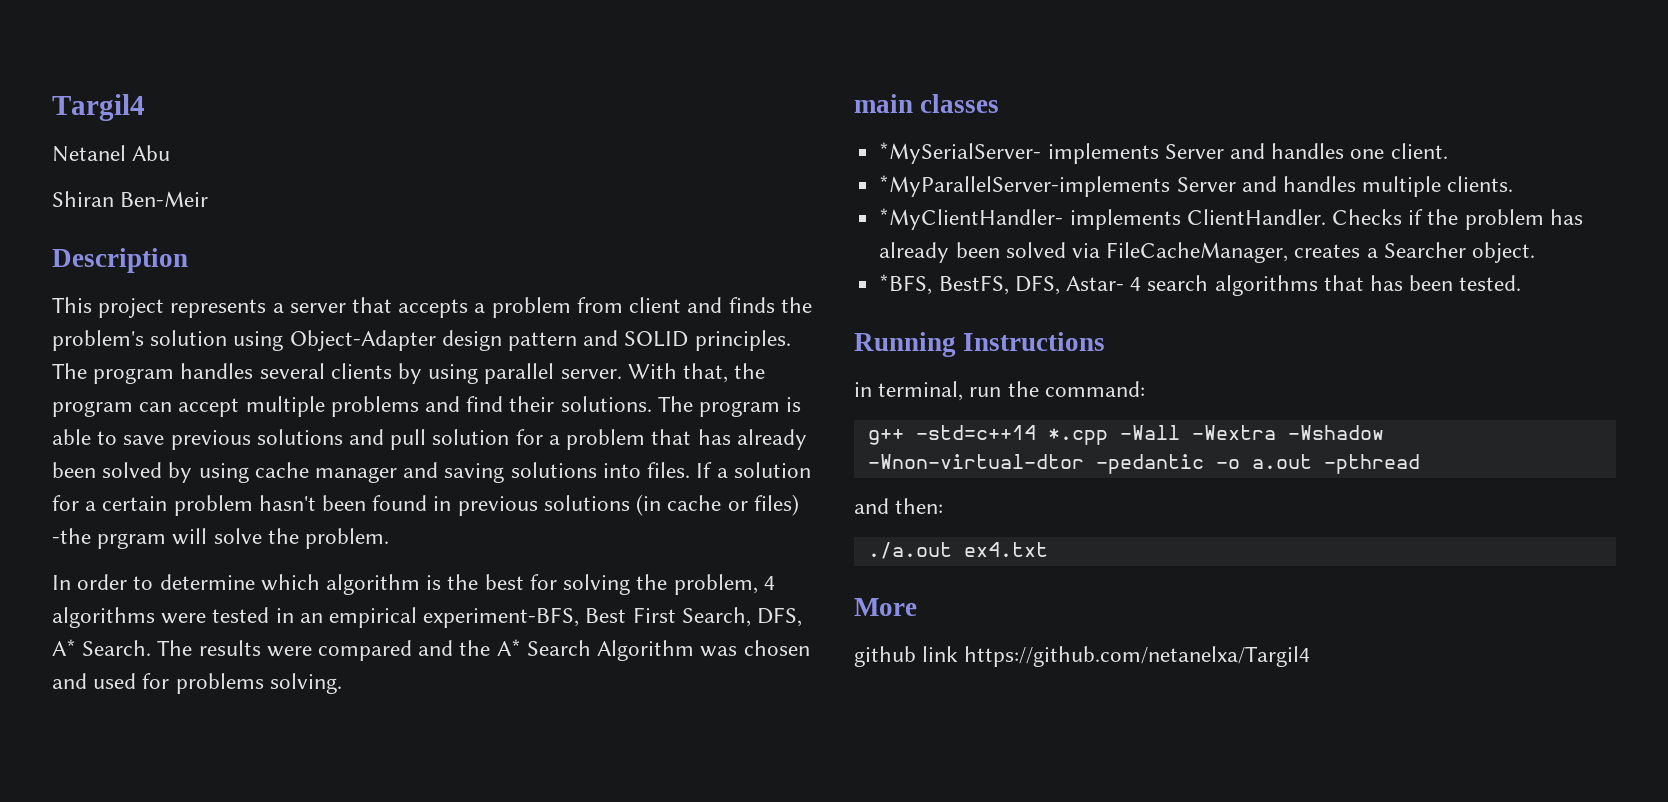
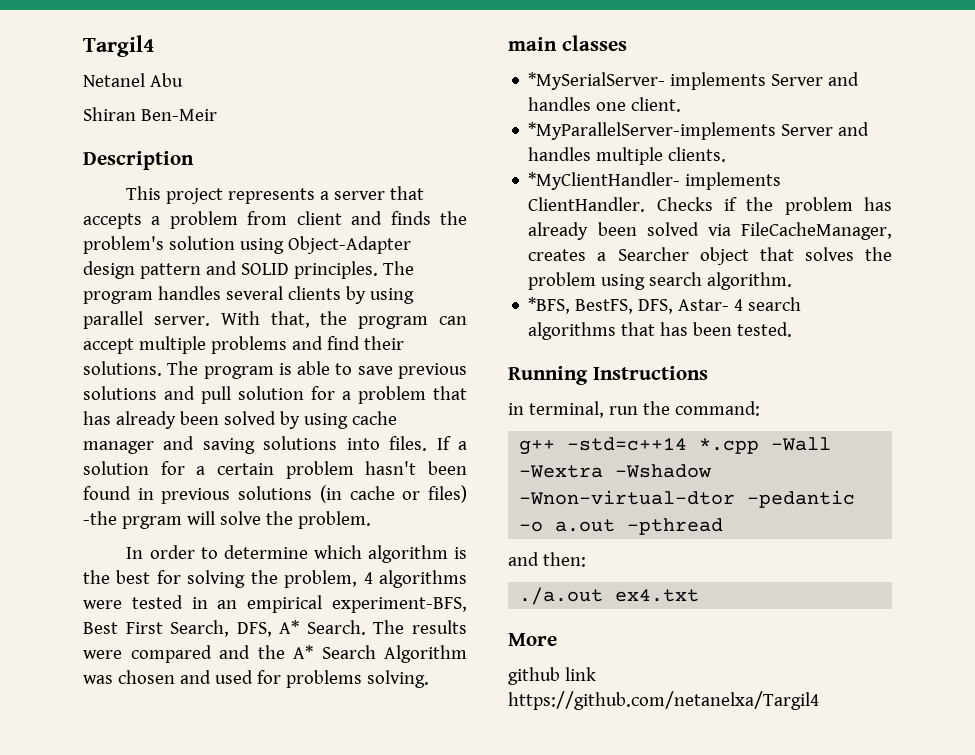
[1471,242,1535,263] object. -> [699,247,892,265] [528,272,793,290] object that solves the problem using search algorithm.

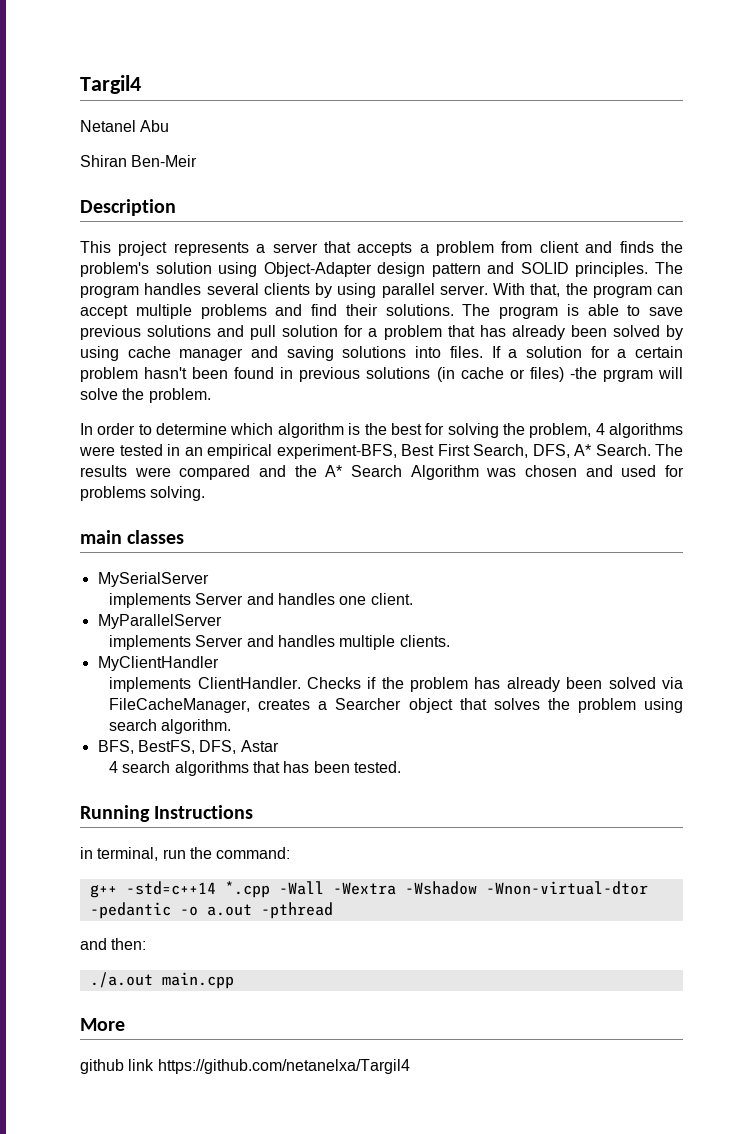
[528,72,666,90] *MySerialServer- -> [97,572,209,587] MySerialServer //
[528,122,777,140] *MyParallelServer-implements -> [97,614,222,629] [109,635,192,650] MyParallelServer // implements
[528,172,681,190] *MyClientHandler- -> [97,656,219,671] MyClientHandler //
[528,297,571,314] *BFS, -> [97,740,134,754] BFS,
[678,299,730,311] Astar- -> [240,740,279,752] Astar //
[615,589,700,602] ex4.txt -> [161,972,234,989] main.cpp

